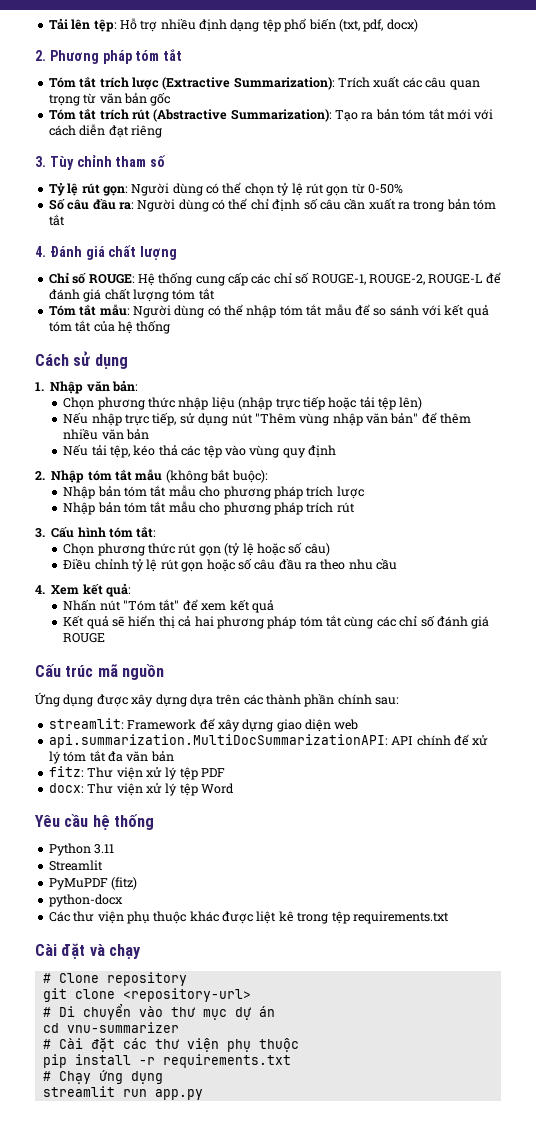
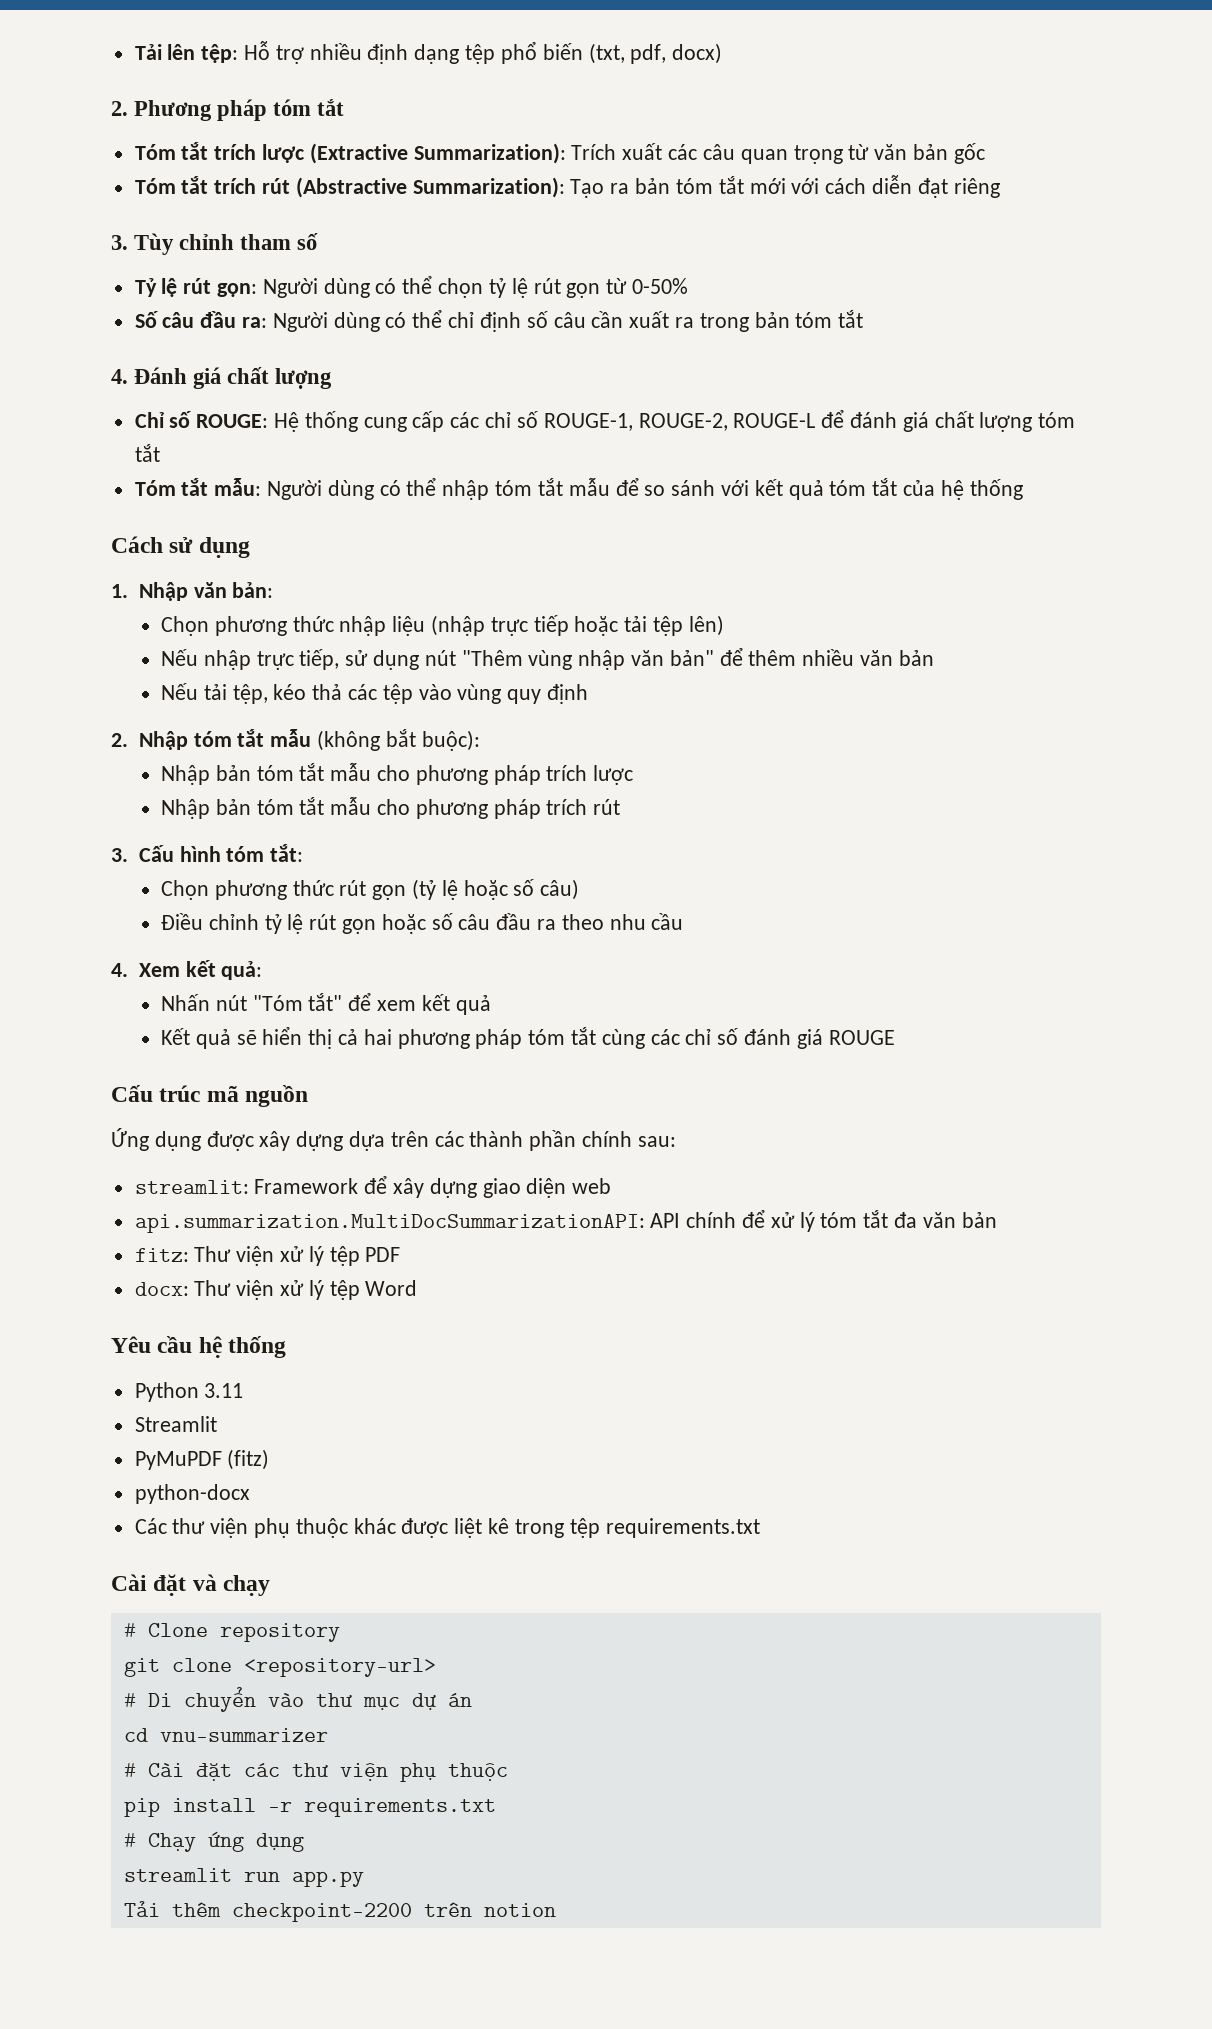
(203, 1094) none -> [123,1901,556,1922] // Tải thêm checkpoint-2200 trên notion

